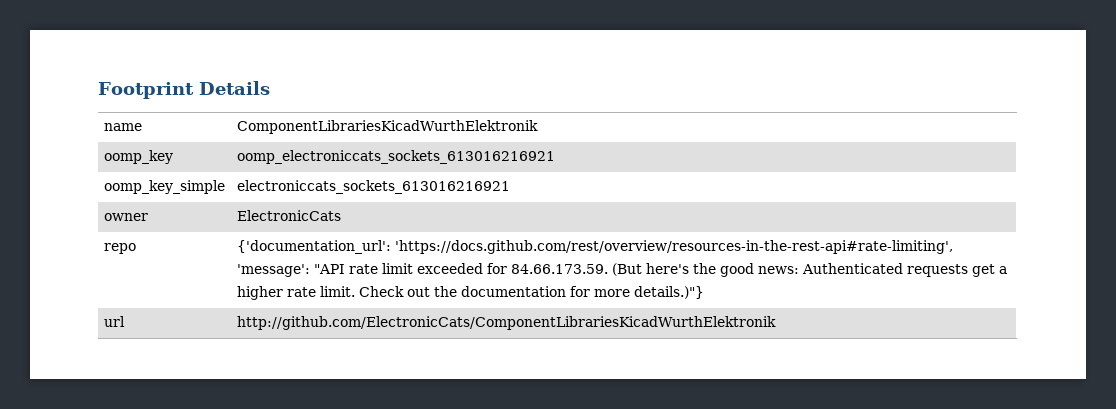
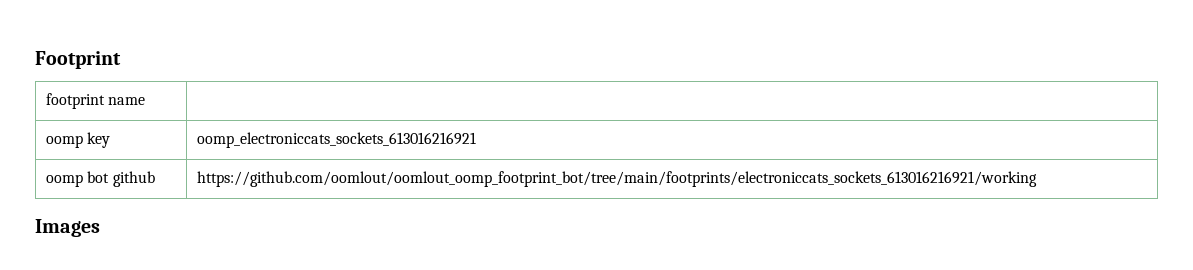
[198,81,270,95] Details // -> [46,93,106,109] // footprint
[236,120,538,134] [103,150,173,164] ComponentLibrariesKicadWurthElektronik // oomp_key -> [46,132,111,148] // oomp key
[103,180,225,194] [236,180,510,194] [103,213,148,221] [236,210,341,221] [103,243,136,254] [236,240,953,254] [236,263,1007,277] [236,286,704,300] [103,316,125,327] [236,316,776,330] oomp_key_simple | electroniccats_sockets_613016216921 // owner | ElectronicCats // repo | {'documentation_url': 'https://docs.github.com/rest/overview/resources-in-the-rest-api#rate-limiting', 'message': "API rate limit exceeded for 84.66.173.59. (But here's the good news: Authenticated requests get a higher rate limit. Check out the documentation for more details.)"} // url | http://github.com/ElectronicCats/ComponentLibrariesKicadWurthElektronik -> [46,171,155,187] [197,171,1038,187] [35,219,100,237] oomp bot github | https://github.com/oomlout/oomlout_oomp_footprint_bot/tree/main/footprints/electroniccats_sockets_613016216921/working // Images

